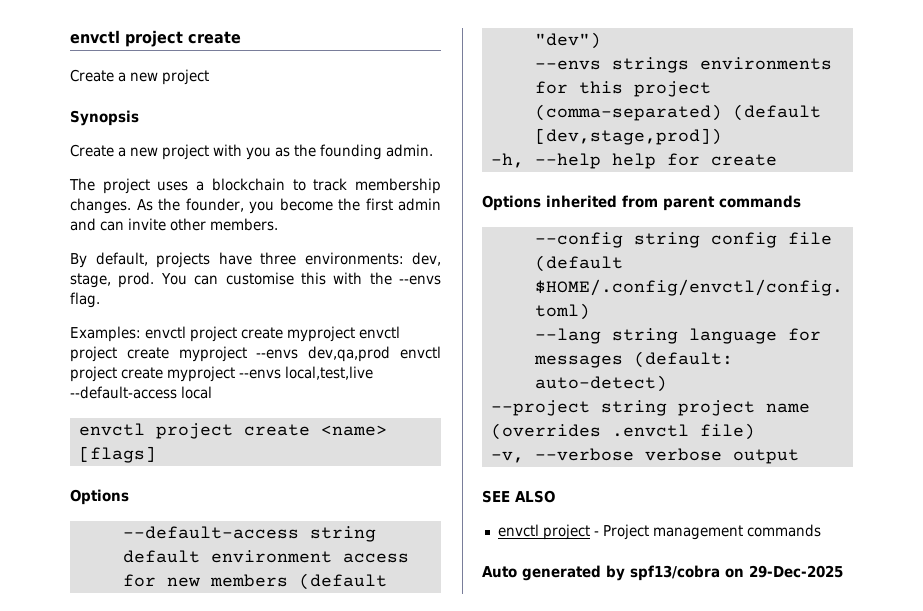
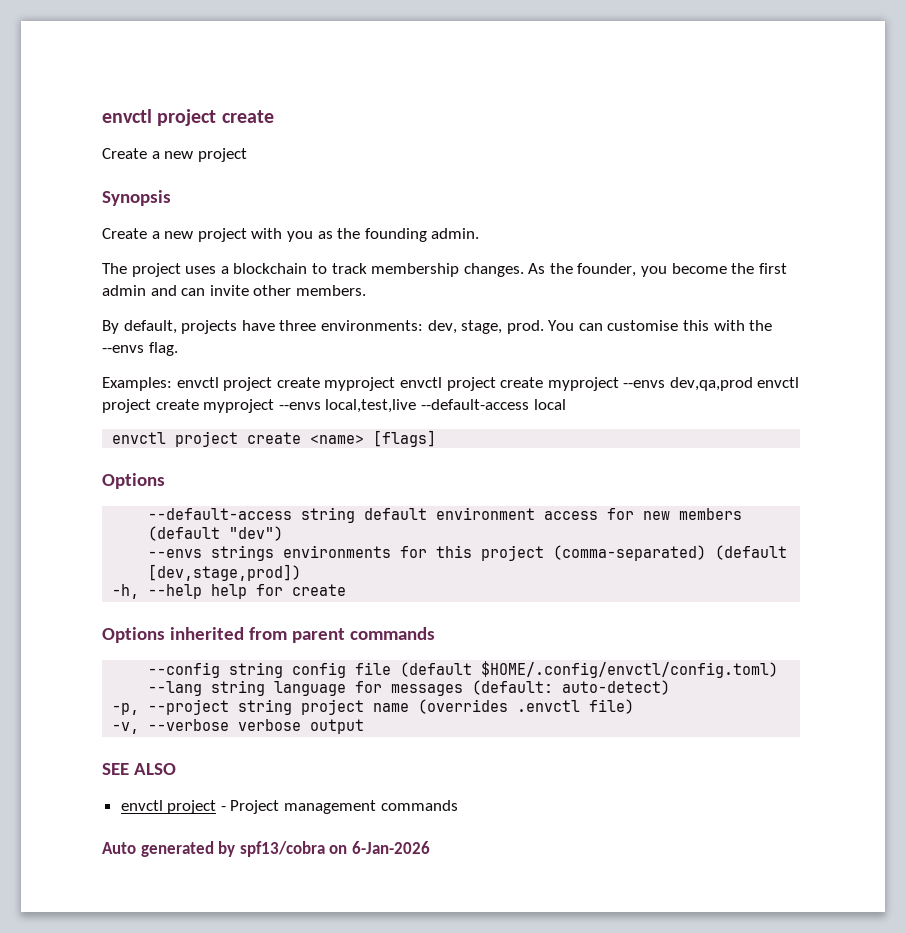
(667, 383) none -> [112,703,140,715] -p,
[749,565,843,578] 29-Dec-2025 -> [351,841,430,854] 6-Jan-2026

